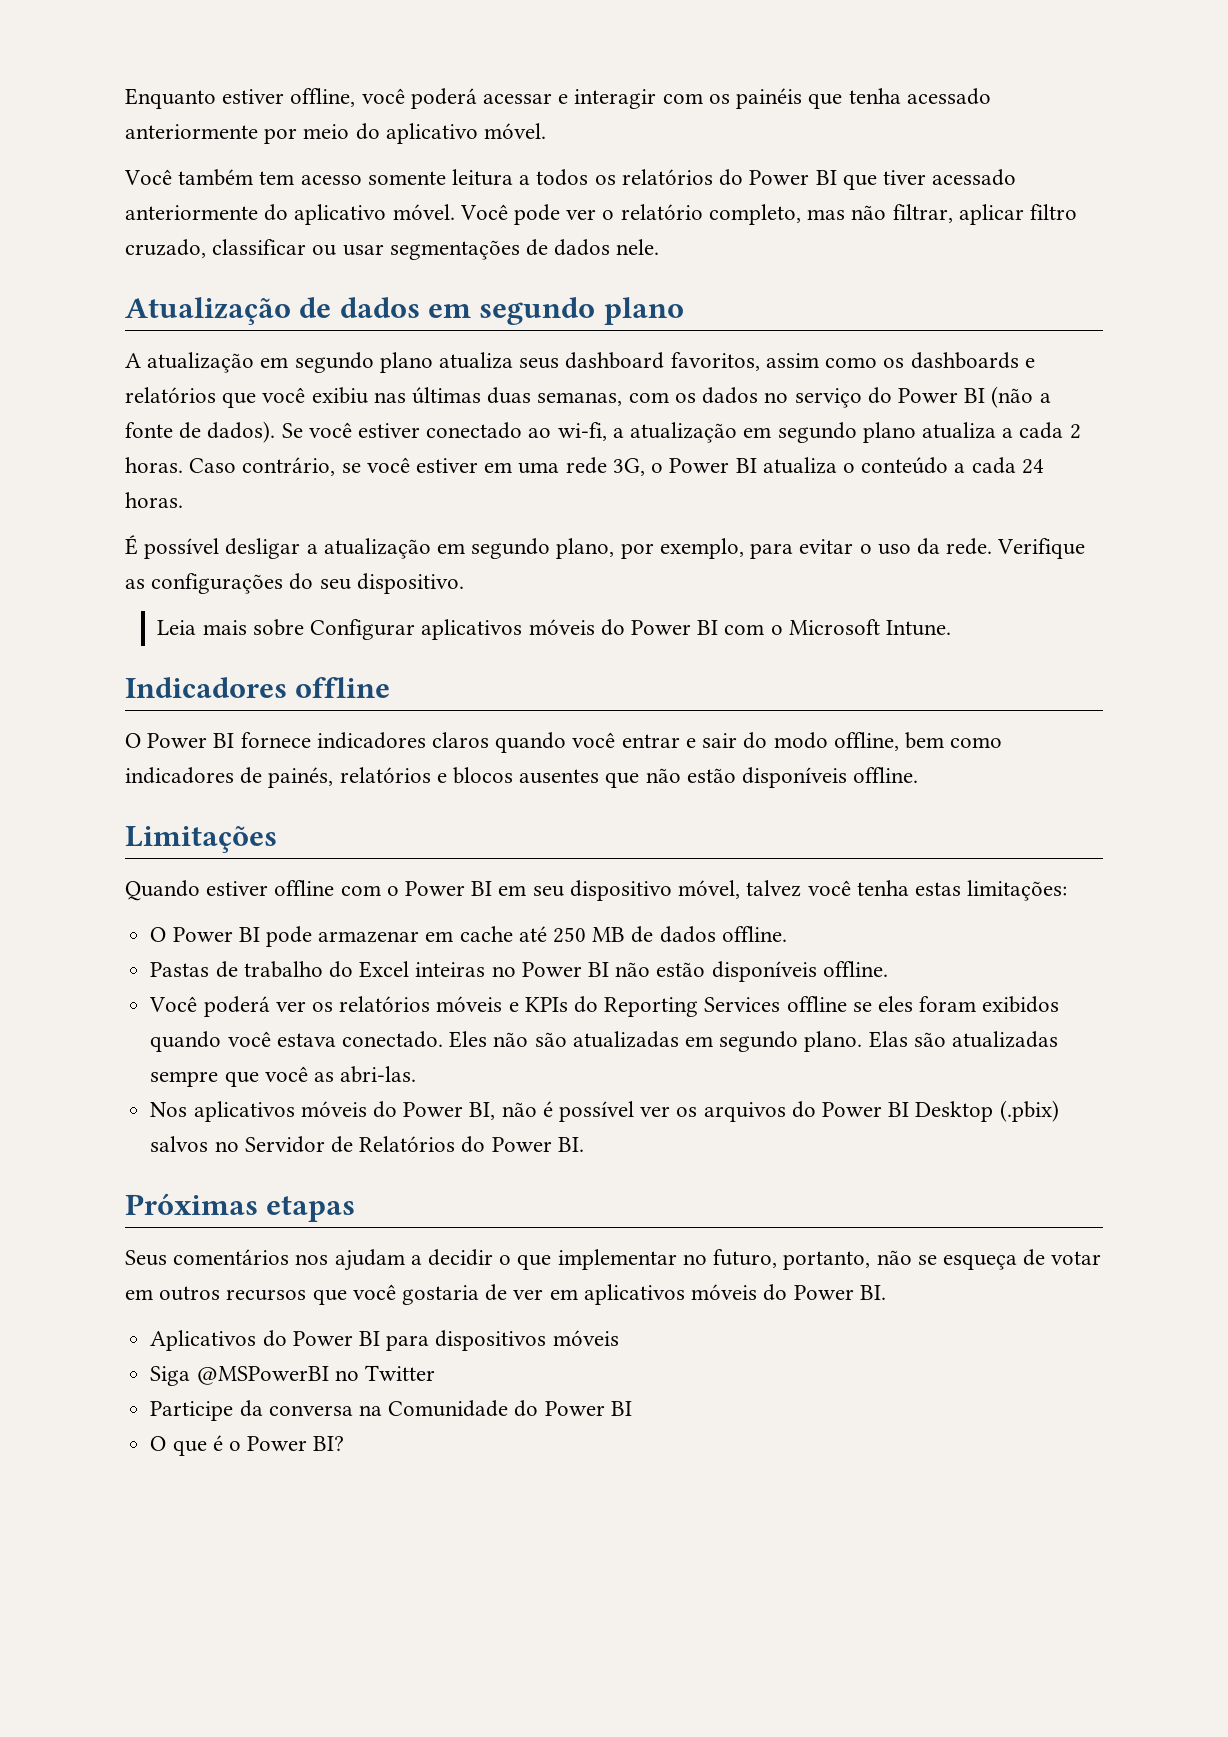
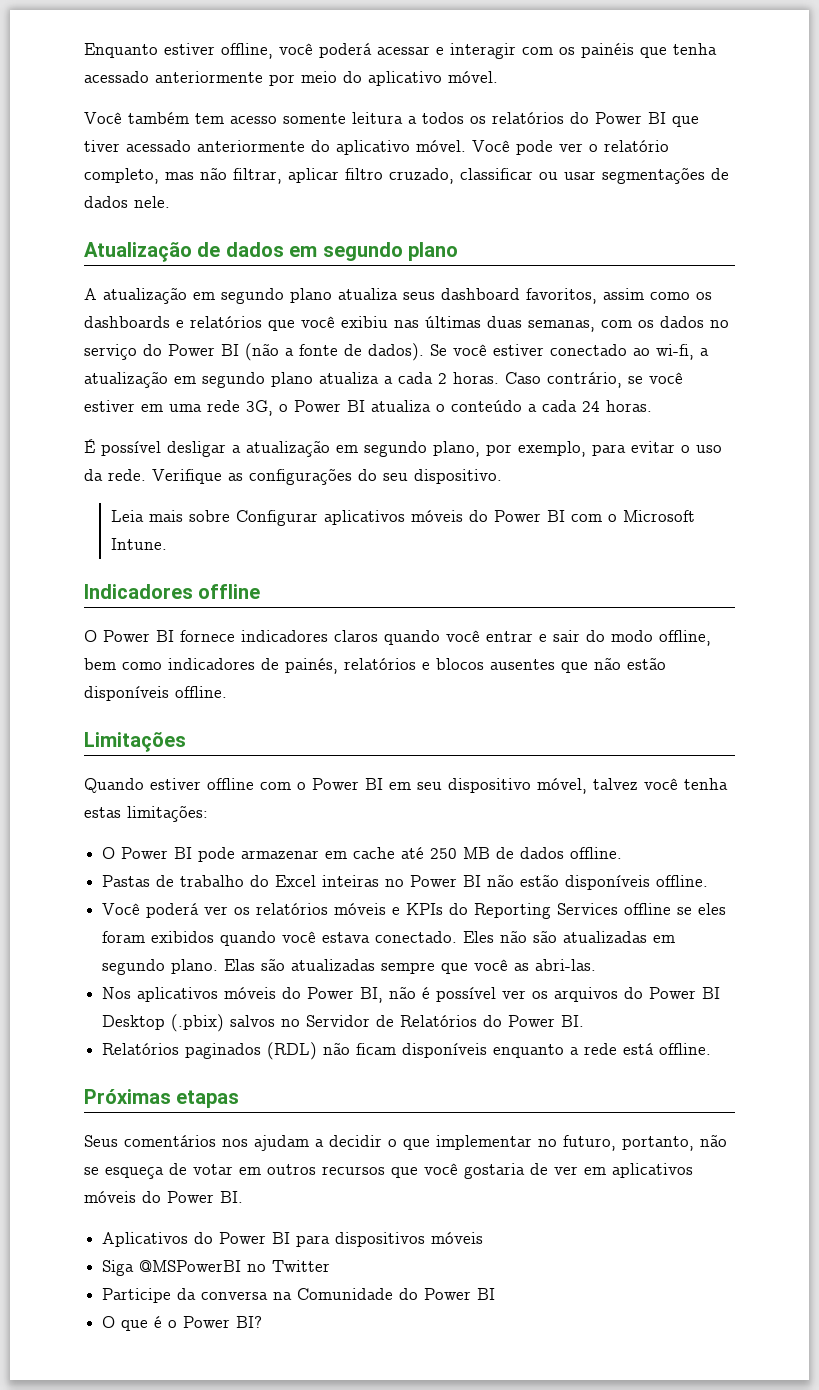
(584, 1144) none -> [102,1042,712,1060] // Relatórios paginados (RDL) não ficam disponíveis enquanto a rede está offline.

